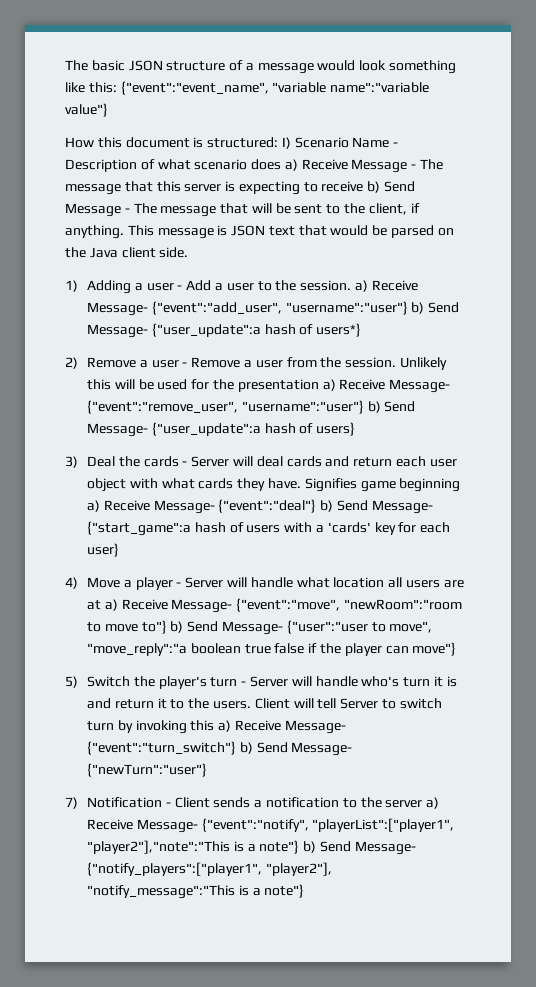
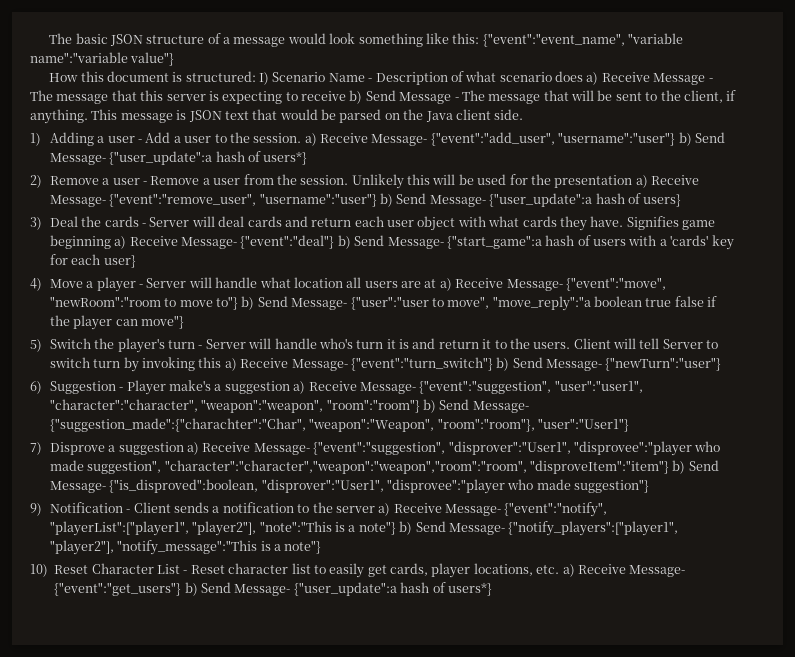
[65,797,78,809] 7) -> [30,380,643,395] [49,399,529,413] [49,418,630,432] [30,441,721,456] [49,460,719,474] [49,479,650,494] [30,503,42,516] 6) Suggestion - Player make's a suggestion a) Receive Message- {"event":"suggestion", "user":"user1", "character":"character", "weapon":"weapon", "room":"room"} b) Send Message- {"suggestion_made":{"charachter":"Char", "weapon":"Weapon", "room":"room"}, "user":"User1"} // 7) Disprove a suggestion a) Receive Message- {"event":"suggestion", "disprover":"User1", "disprovee":"player who made suggestion", "character":"character","weapon":"weapon","room":"room", "disproveItem":"item"} b) Send Message- {"is_disproved":boolean, "disprover":"User1", "disprovee":"player who made suggestion"} // 9)
[87,840,231,854] "player2"],"note":"This -> [192,521,332,536] "player2"], "note":"This
(305, 891) none -> [30,563,686,578] [54,582,492,596] // 10) Reset Character List - Reset character list to easily get cards, player locations, etc. a) Receive Message- {"event":"get_users"} b) Send Message- {"user_update":a hash of users*}

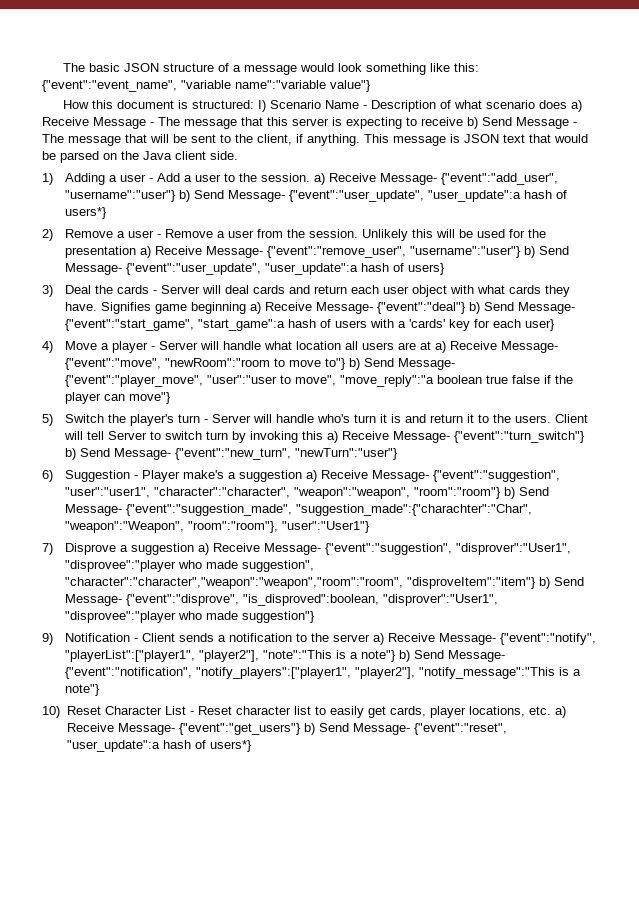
[109,151,213,165] {"user_update":a -> [288,190,521,202] {"event":"user_update", "user_update":a
[489,193,593,207] {"user_update":a -> [125,263,358,275] {"event":"user_update", "user_update":a
[446,235,542,249] {"start_game":a -> [64,319,285,331] {"event":"start_game", "start_game":a
[350,296,429,310] {"user":"user -> [64,375,277,387] {"event":"player_move", "user":"user
[605,357,722,371] {"newTurn":"user"} -> [174,448,398,460] {"event":"new_turn", "newTurn":"user"}
[49,418,306,432] {"suggestion_made":{"charachter":"Char", -> [125,504,532,516] {"event":"suggestion_made", "suggestion_made":{"charachter":"Char",
[109,479,259,493] {"is_disproved":boolean, -> [125,594,379,606] {"event":"disprove", "is_disproved":boolean,
[508,521,679,536] {"notify_players":["player1", -> [64,667,351,679] {"event":"notification", "notify_players":["player1",
[293,582,397,596] {"user_update":a -> [413,723,507,735] [66,740,160,752] {"event":"reset", "user_update":a

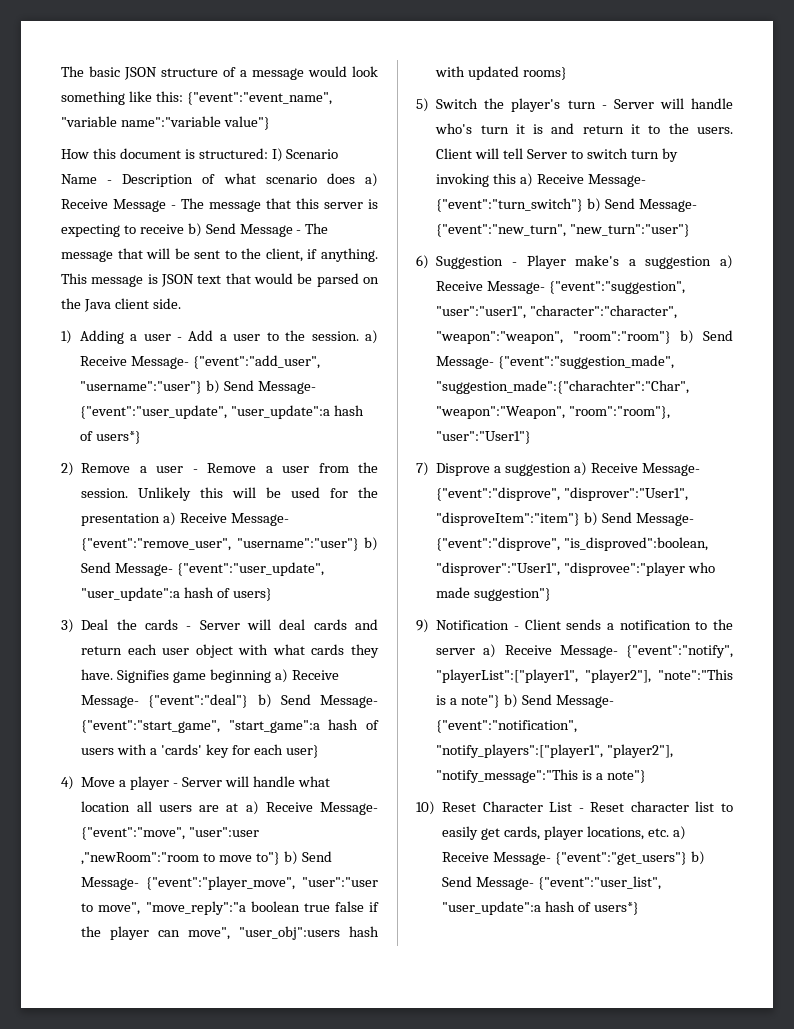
[164,358,270,367] "newRoom":"room -> [189,827,260,837] [81,852,200,865] "user":user ,"newRoom":"room
[128,392,171,404] move"} -> [188,926,379,940] [435,66,568,80] move", "user_obj":users hash with updated rooms}
[294,448,398,460] "newTurn":"user"} -> [570,224,691,237] "new_turn":"user"}
[324,543,571,555] [64,560,314,572] [64,577,403,589] {"event":"suggestion", "disprover":"User1", "disprovee":"player who made suggestion", "character":"character","weapon":"weapon","room":"room", -> [436,487,689,501] {"event":"disprove", "disprover":"User1",
[413,723,507,735] {"event":"reset", -> [538,876,662,890] {"event":"user_list",

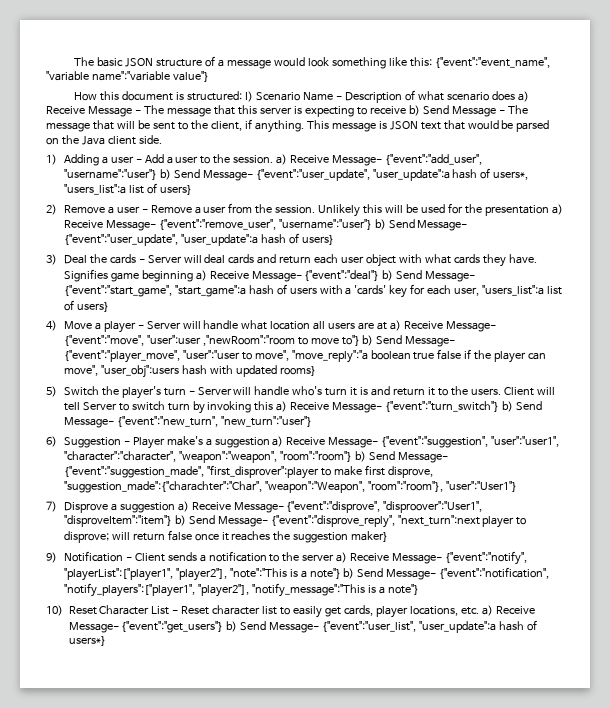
[95,431,141,444] users*} -> [493,171,529,180] [63,183,192,195] users*, "users_list":a list of users}
[285,745,319,758] user} -> [454,285,563,296] [63,300,109,312] user, "users_list":a list of users}
(675, 362) none -> [206,465,433,479] "first_disprover":player to make first disprove,
[564,487,689,501] "disprover":"User1", -> [383,501,483,513] "disproover":"User1",
[436,537,709,551] [436,562,716,576] [436,587,552,601] {"event":"disprove", "is_disproved":boolean, "disprover":"User1", "disprovee":"player who made suggestion"} -> [270,515,527,528] [63,530,389,543] {"event":"disprove_reply", "next_turn":next player to disprove; will return false once it reaches the suggestion maker}

